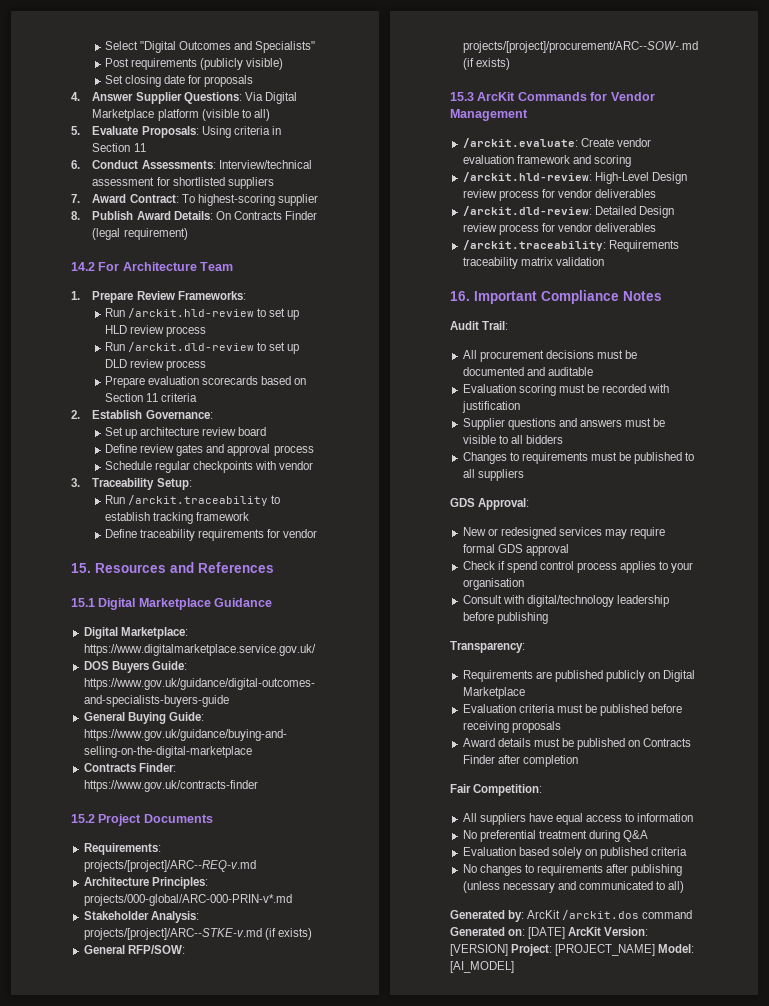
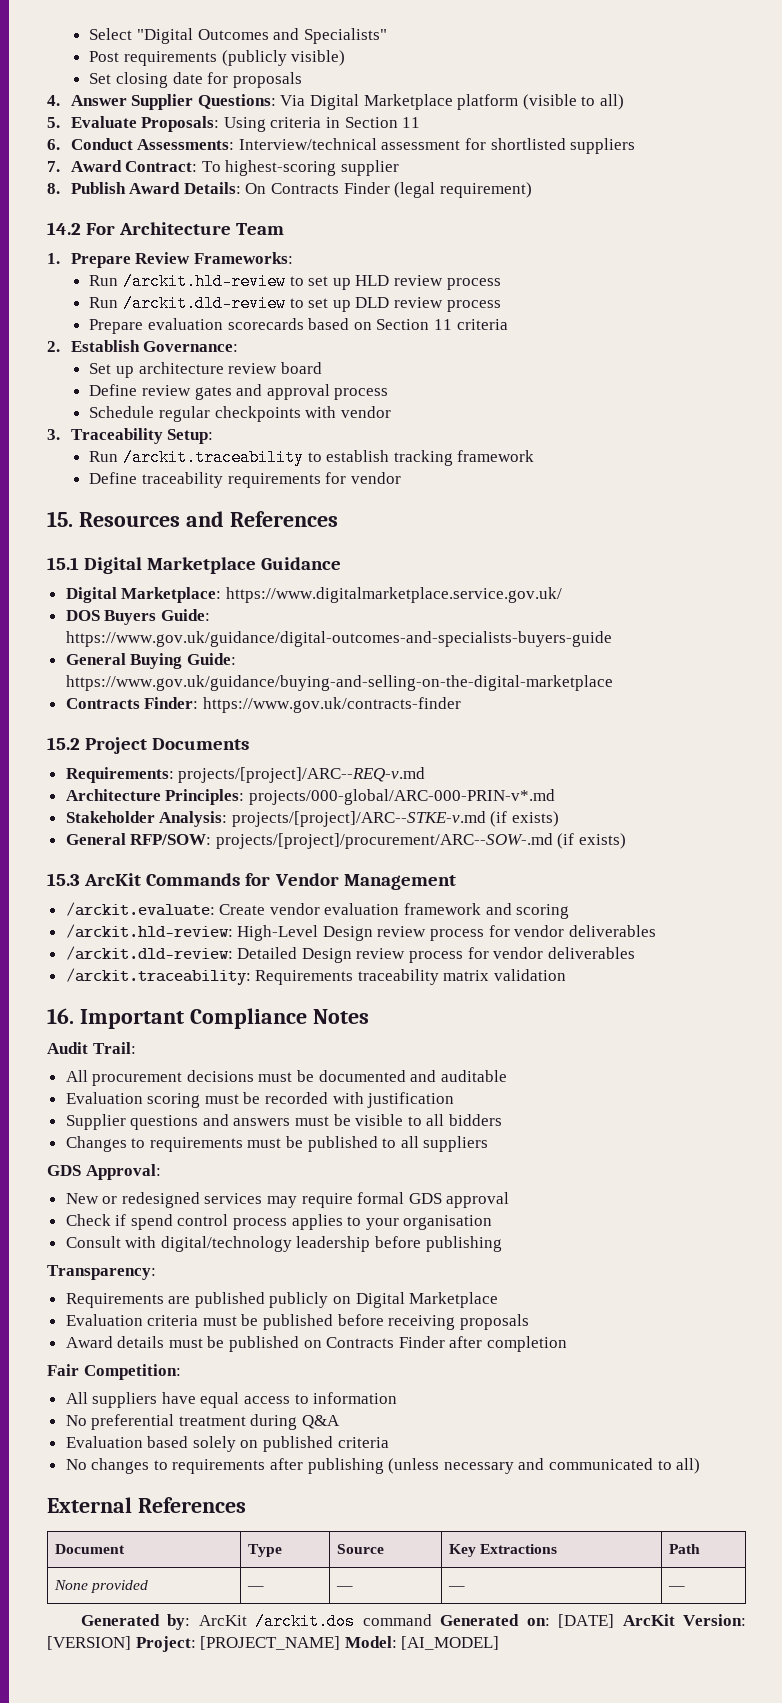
(685, 887) none -> [47,1497,246,1513] [55,1544,126,1554] [248,1544,283,1557] [337,1544,385,1554] [449,1544,558,1557] [669,1544,701,1554] [54,1580,149,1593] [247,1586,265,1590] [336,1586,354,1590] [448,1586,466,1590] [668,1586,686,1590] // External References // Document | Type | Source | Key Extractions | Path // None provided | — | — | — | —

